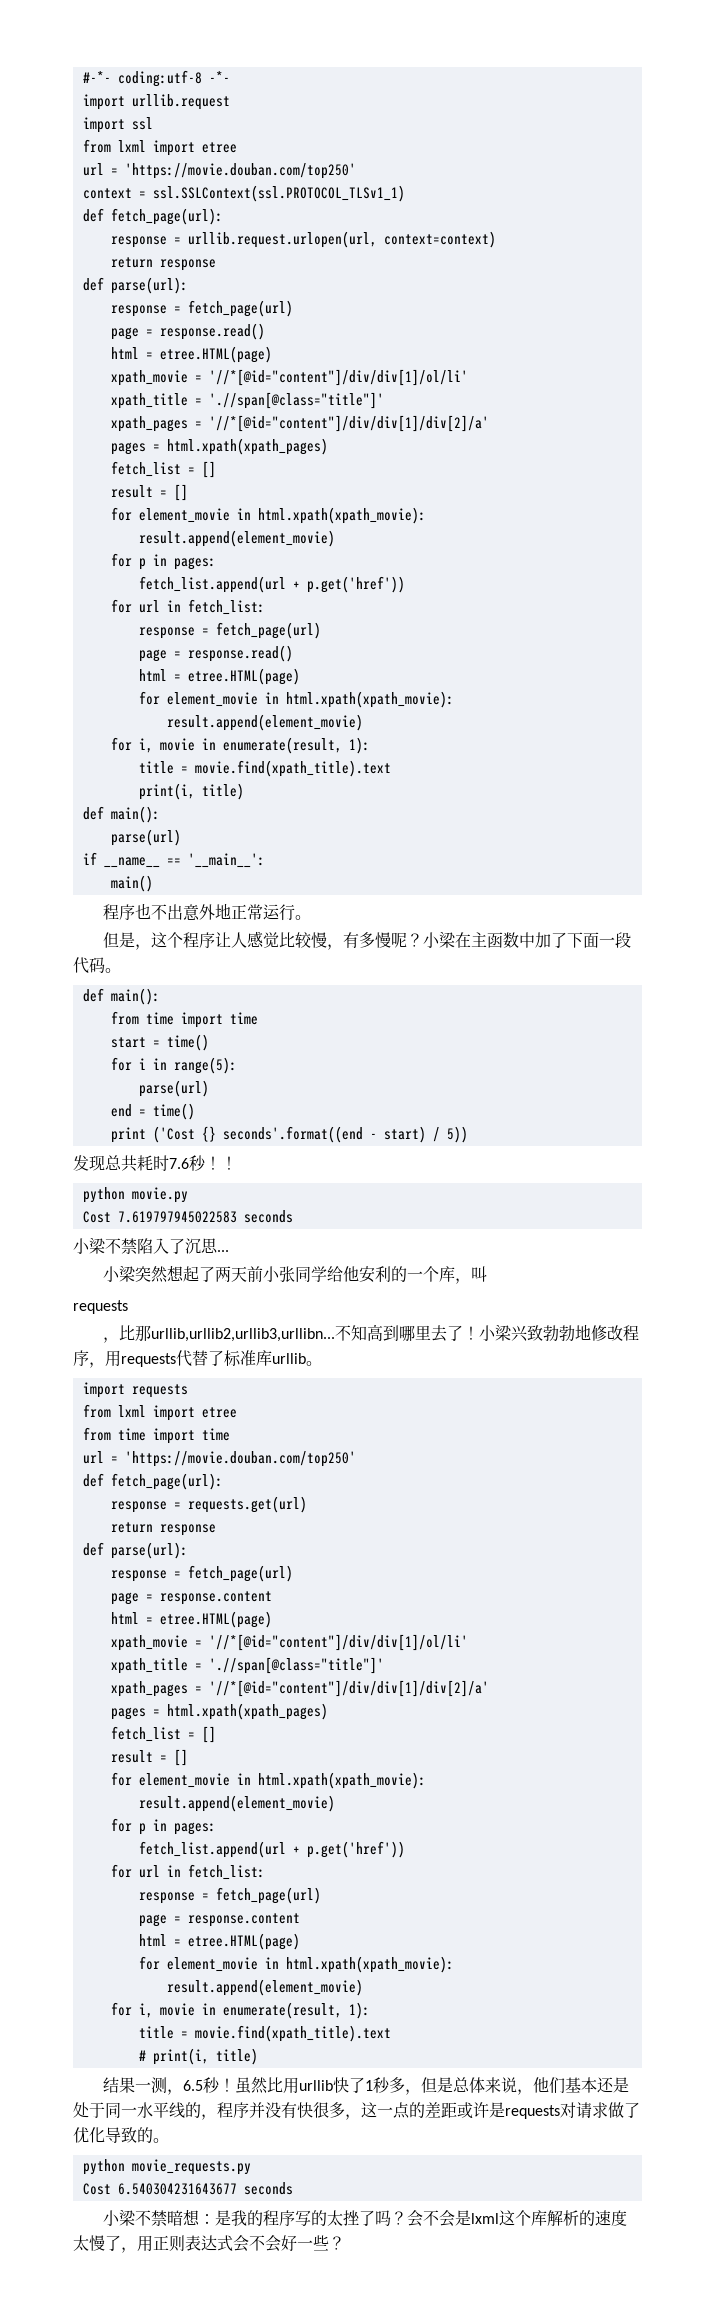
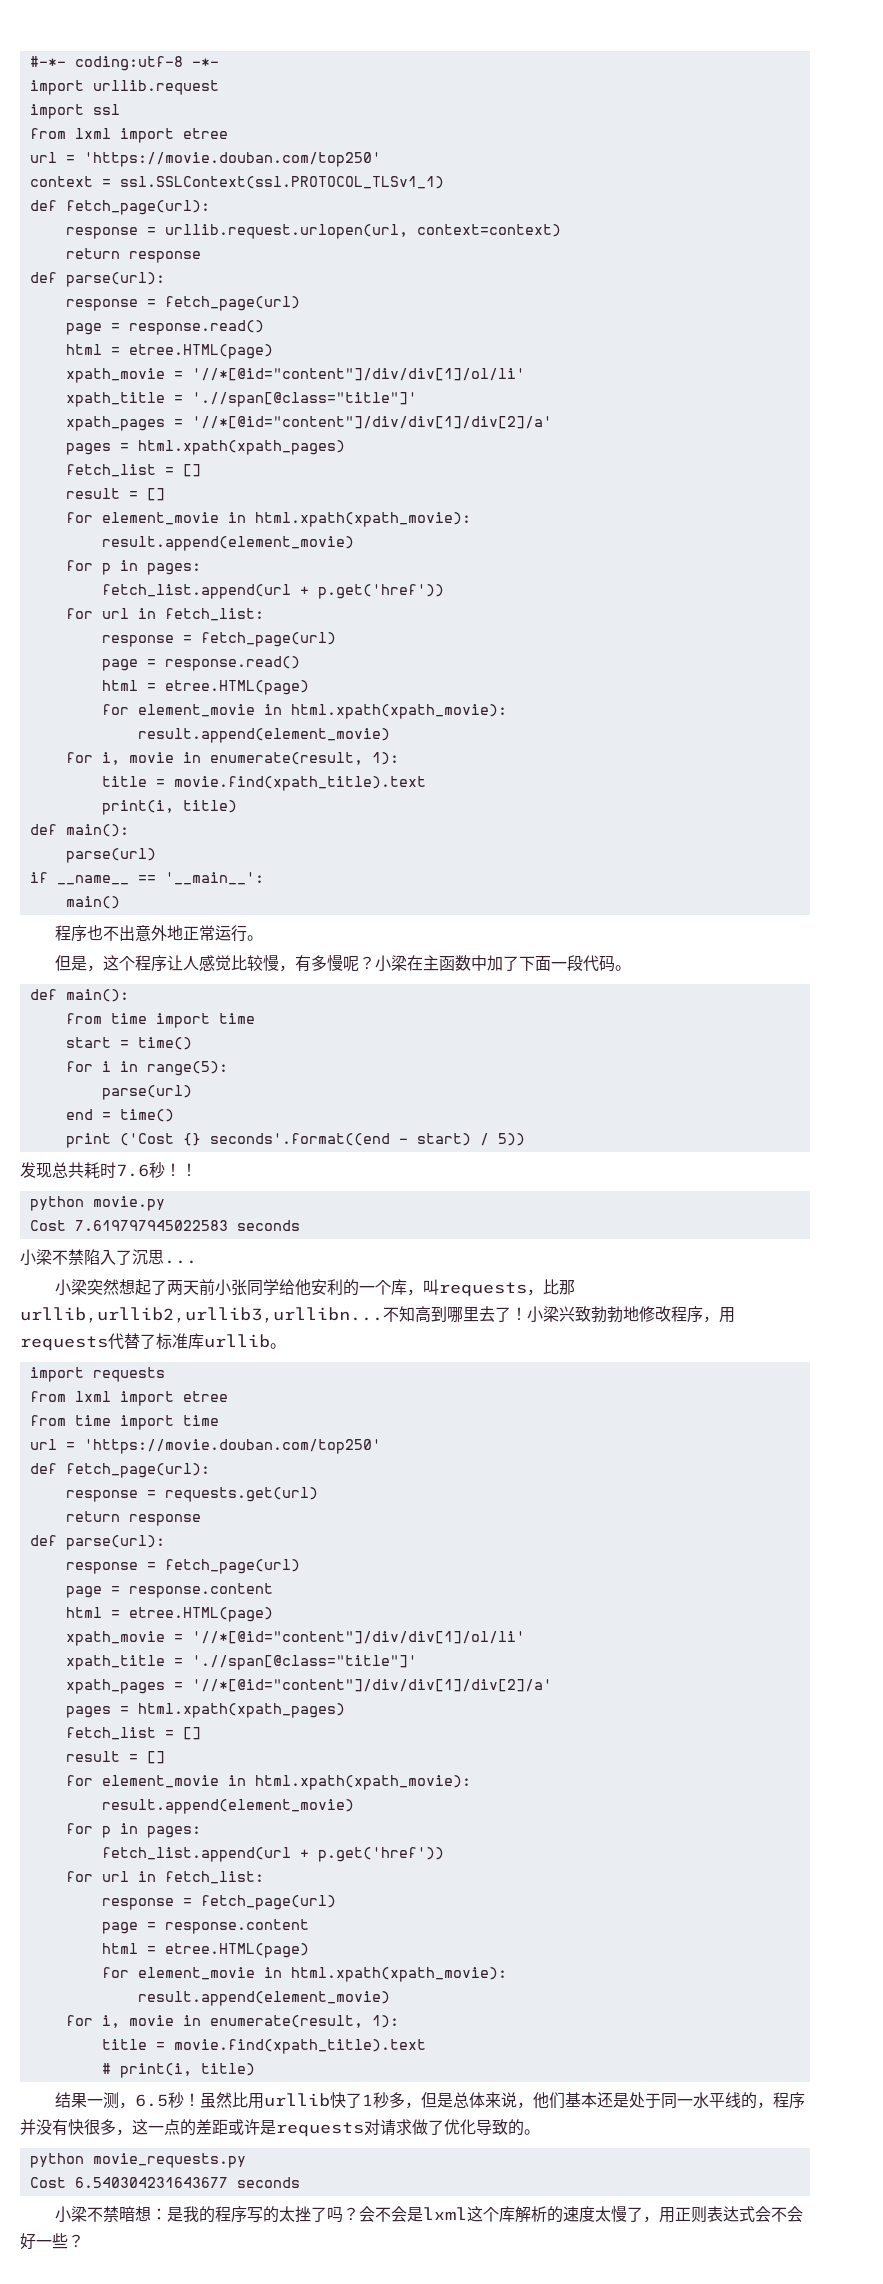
[73,1300,128,1314] // requests // -> [438,1282,527,1297] requests

